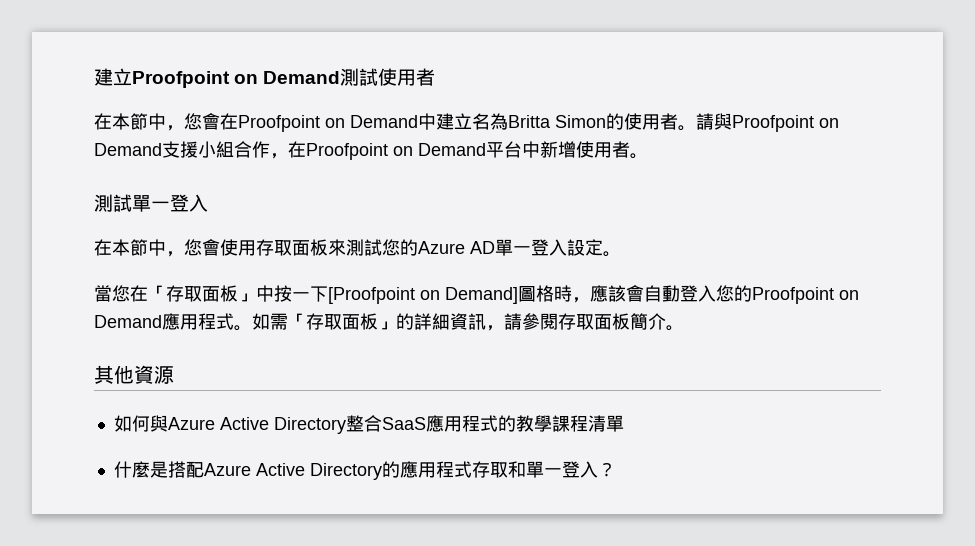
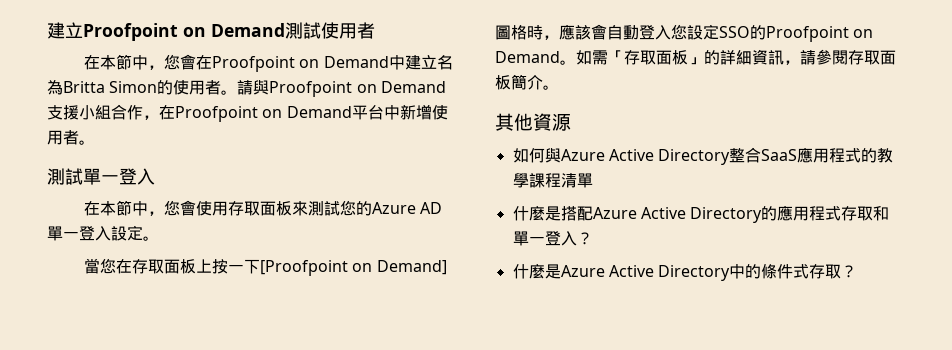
[148,285,274,302] 「存取面板」中 -> [132,259,213,274] 存取面板上
(734, 293) none -> [687,24,750,40] 設定SSO
[162,313,234,330] 應用程式 -> (560, 57) none
(616, 469) none -> [512,264,858,281] // 什麼是Azure Active Directory中的條件式存取？

